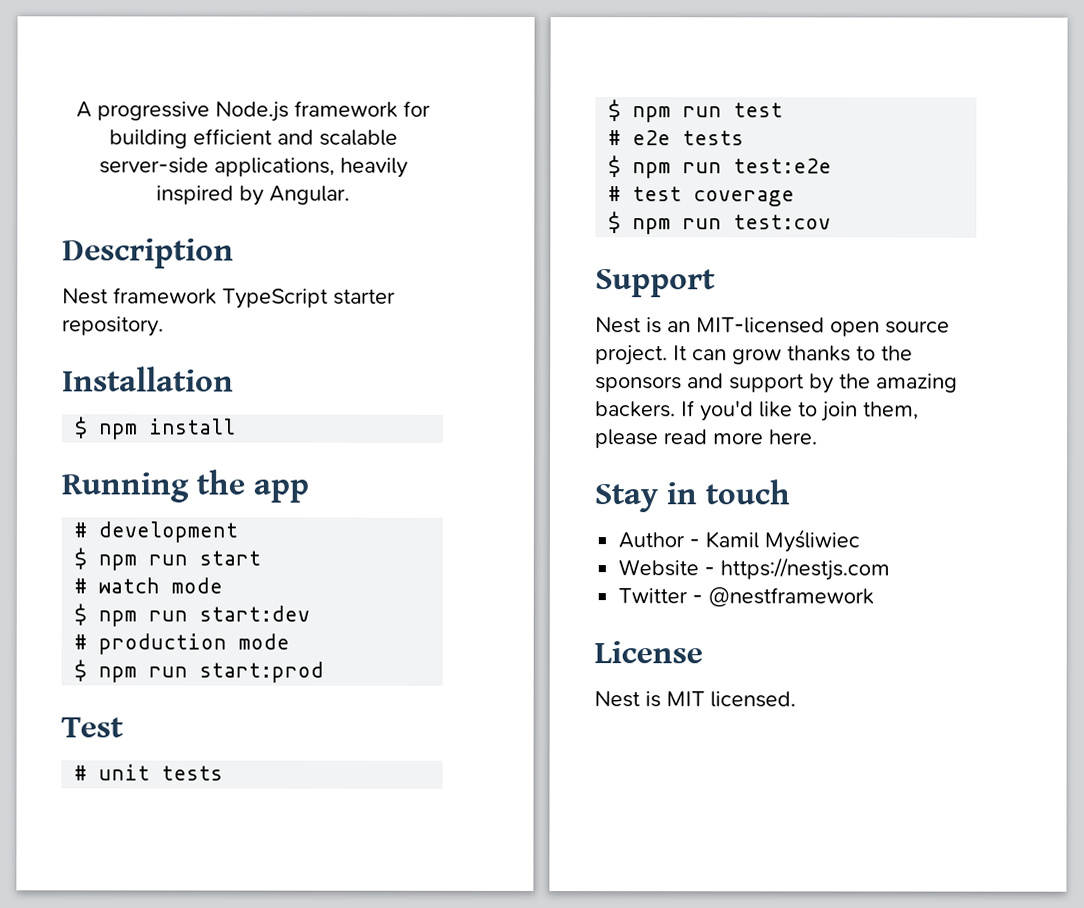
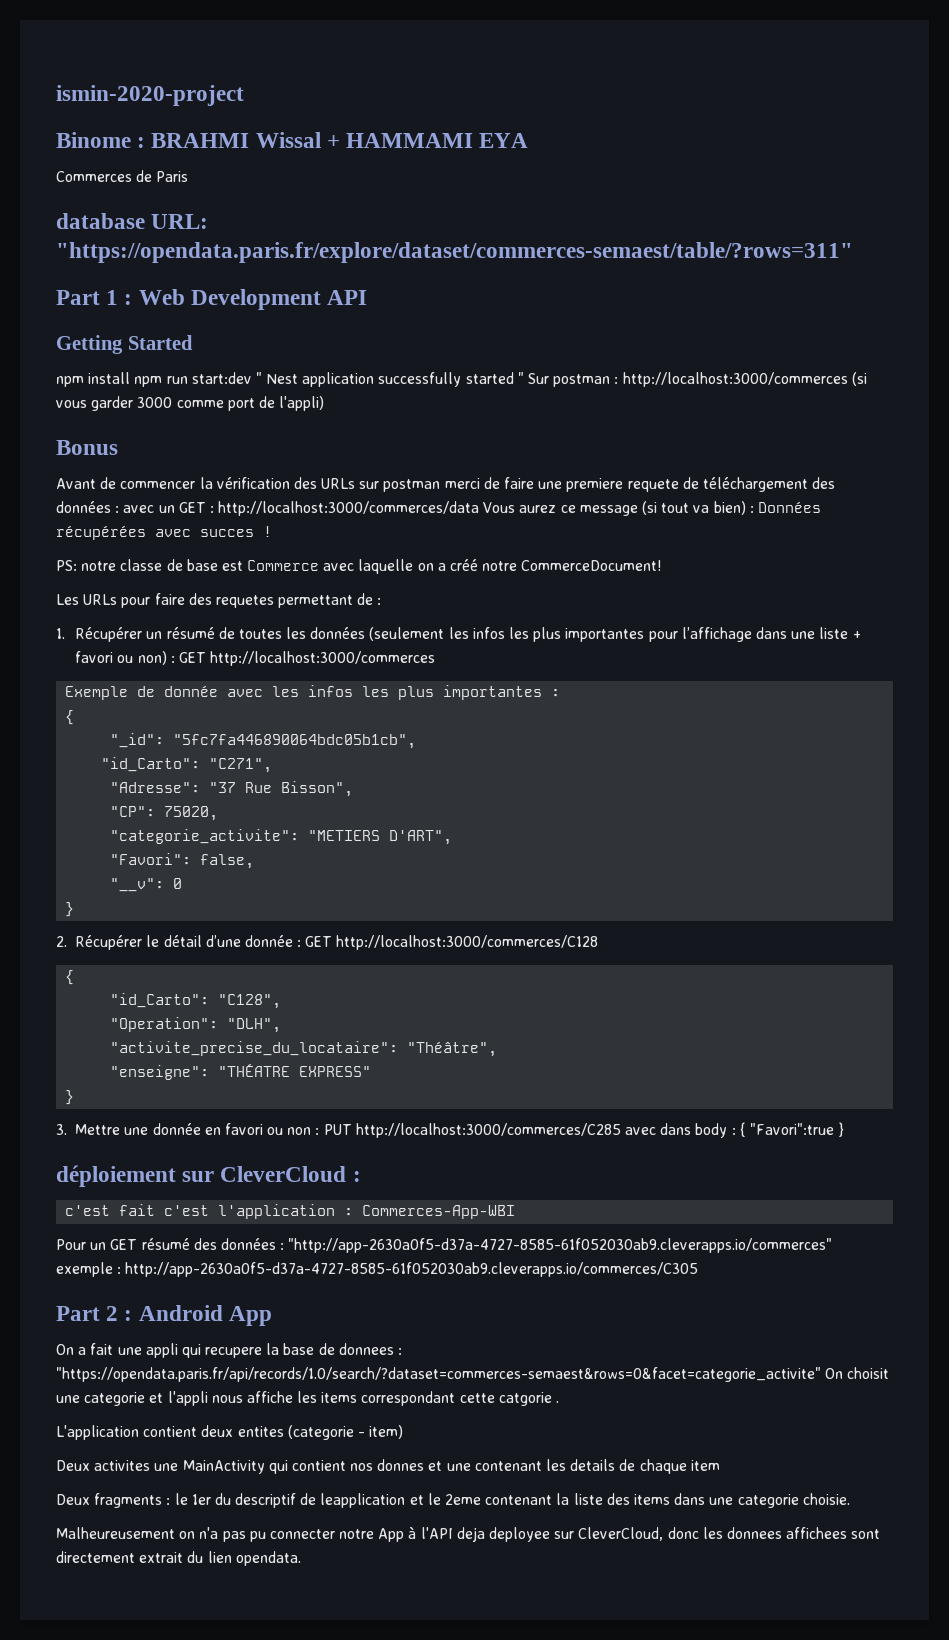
[76,100,431,122] [108,128,398,149] [98,157,408,178] [156,185,350,206] [62,238,234,269] [62,287,396,309] [62,316,164,337] [62,366,234,392] [75,416,237,440] [61,469,309,503] [74,521,239,543] [74,547,262,571] [74,577,224,594] [74,603,311,627] [74,633,291,655] [74,659,325,683] [61,717,124,738] [74,764,224,781] [608,99,784,123] [608,130,745,146] [608,155,833,179] [608,186,796,207] [608,211,832,235] [595,269,716,298] [595,317,950,337] [595,345,913,366] [595,373,958,394] [595,400,919,422] [595,429,818,449] [594,479,790,513] [618,529,861,553] [618,557,891,581] [618,587,875,608] [594,641,703,664] [594,691,796,708] A progressive Node.js framework for building efficient and scalable server-side applications, heavily inspired by Angular. // Description // Nest framework TypeScript starter repository. // Installation // $ npm install // Running the app // # development // $ npm run start // # watch mode // $ npm run start:dev // # production mode // $ npm run start:prod // Test // # unit tests // $ npm run test // # e2e tests // $ npm run test:e2e // # test coverage // $ npm run test:cov // Support // Nest is an MIT-licensed open source project. It can grow thanks to the sponsors and support by the amazing backers. If you'd like to join them, please read more here. // Stay in touch // Author - Kamil Myśliwiec // Website - https://nestjs.com // Twitter - @nestframework // License // Nest is MIT licensed. -> [56,85,244,106] [56,132,529,148] [56,170,189,182] [56,213,209,229] [56,242,853,263] [56,289,368,310] [56,335,193,354] [56,372,867,387] [56,396,325,411] [56,440,118,455] [56,477,836,492] [56,501,821,516] [56,525,272,540] [56,559,662,574] [56,593,382,608] [56,627,861,642] [75,651,436,666] [65,685,561,700] [65,710,75,725] [110,733,417,749] [101,757,273,773] [110,781,354,797] [110,806,219,821] [110,829,453,845] [110,853,255,869] [110,878,183,892] [65,902,75,917] [56,935,599,950] [65,970,75,985] [110,993,282,1009] [110,1017,282,1033] [110,1041,498,1057] [110,1063,372,1080] [65,1090,75,1105] [56,1122,845,1138] [56,1165,361,1187] [65,1204,516,1219] [56,1238,833,1253] [56,1262,699,1277] [56,1305,272,1326] [56,1343,403,1358] [56,1367,890,1382] [56,1391,560,1406] [56,1425,404,1440] [56,1459,720,1474] [56,1493,850,1508] [56,1526,881,1542] [56,1551,301,1566] ismin-2020-project // Binome : BRAHMI Wissal + HAMMAMI EYA // Commerces de Paris // database URL: "https://opendata.paris.fr/explore/dataset/commerces-semaest/table/?rows=311" // Part 1 : Web Development API // Getting Started // npm install npm run start:dev " Nest application successfully started " Sur postman : http://localhost:3000/commerces (si vous garder 3000 comme port de l'appli) // Bonus // Avant de commencer la vérification des URLs sur postman merci de faire une premiere requete de téléchargement des données : avec un GET : http://localhost:3000/commerces/data Vous aurez ce message (si tout va bien) : Données récupérées avec succes ! // PS: notre classe de base est Commerce avec laquelle on a créé notre CommerceDocument! // Les URLs pour faire des requetes permettant de : // 1. Récupérer un résumé de toutes les données (seulement les infos les plus importantes pour l’affichage dans une liste + favori ou non) : GET http://localhost:3000/commerces // Exemple de donnée avec les infos les plus importantes : // { // "_id": "5fc7fa446890064bdc05b1cb", // "id_Carto": "C271", // "Adresse": "37 Rue Bisson", // "CP": 75020, // "categorie_activite": "METIERS D'ART", // "Favori": false, // "__v": 0 // } // 2. Récupérer le détail d’une donnée : GET http://localhost:3000/commerces/C128 // { // "id_Carto": "C128", // "Operation": "DLH", // "activite_precise_du_locataire": "Théâtre", // "enseigne": "THÉATRE EXPRESS" // } // 3. Mettre une donnée en favori ou non : PUT http://localhost:3000/commerces/C285 avec dans body : { "Favori":true } // déploiement sur CleverCloud : // c'est fait c'est l'application : Commerces-App-WBI // Pour un GET résumé des données : "http://app-2630a0f5-d37a-4727-8585-61f052030ab9.cleverapps.io/commerces" exemple : http://app-2630a0f5-d37a-4727-8585-61f052030ab9.cleverapps.io/commerces/C305 // Part 2 : Android App // On a fait une appli qui recupere la base de donnees : "https://opendata.paris.fr/api/records/1.0/search/?dataset=commerces-semaest&rows=0&facet=categorie_activite" On choisit une categorie et l'appli nous affiche les items correspondant cette catgorie . // L'application contient deux entites (categorie - item) // Deux activites une MainActivity qui contient nos donnes et une contenant les details de chaque item // Deux fragments : le 1er du descriptif de leapplication et le 2eme contenant la liste des items dans une categorie choisie. // Malheureusement on n'a pas pu connecter notre App à l'API deja deployee sur CleverCloud, donc les donnees affichees sont directement extrait du lien opendata.

